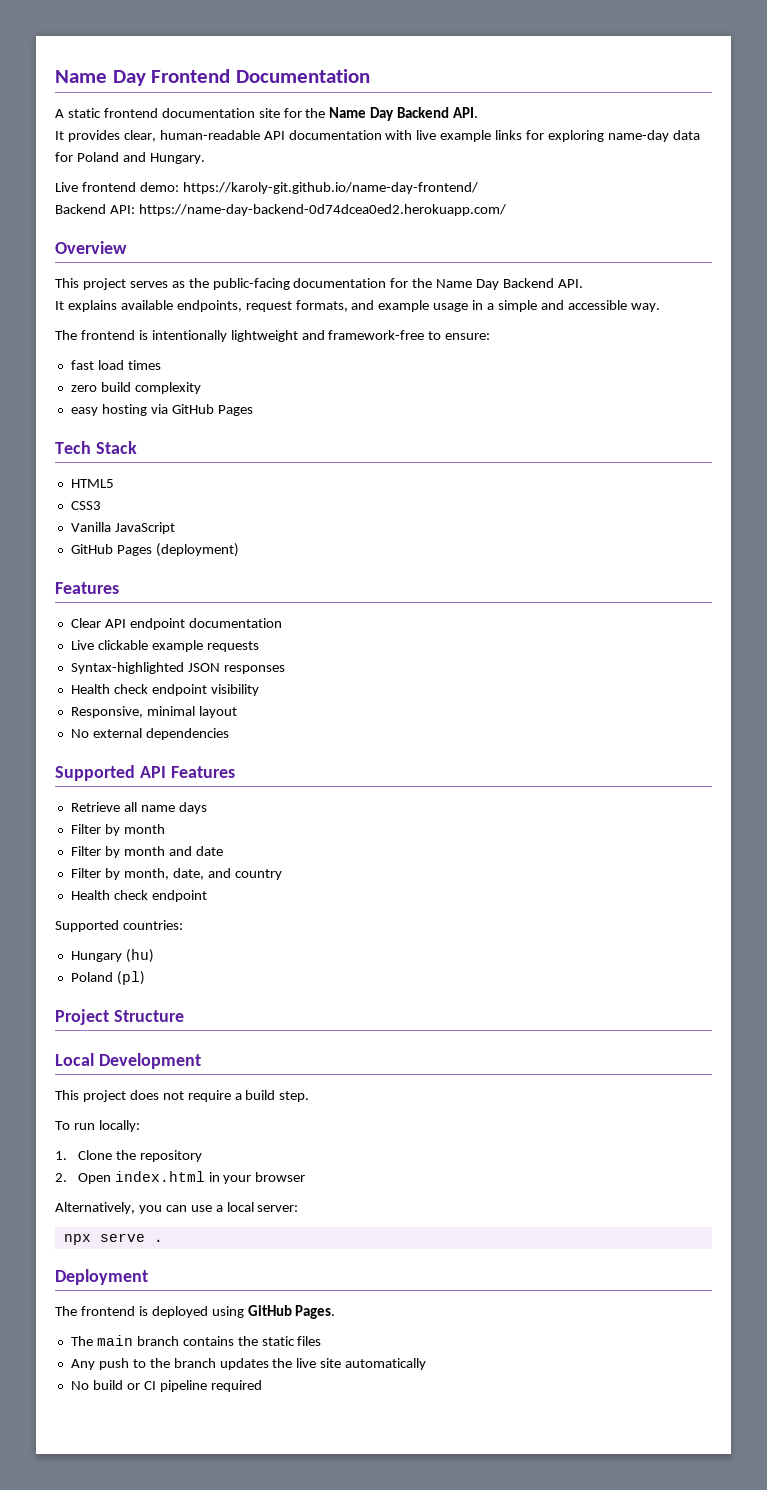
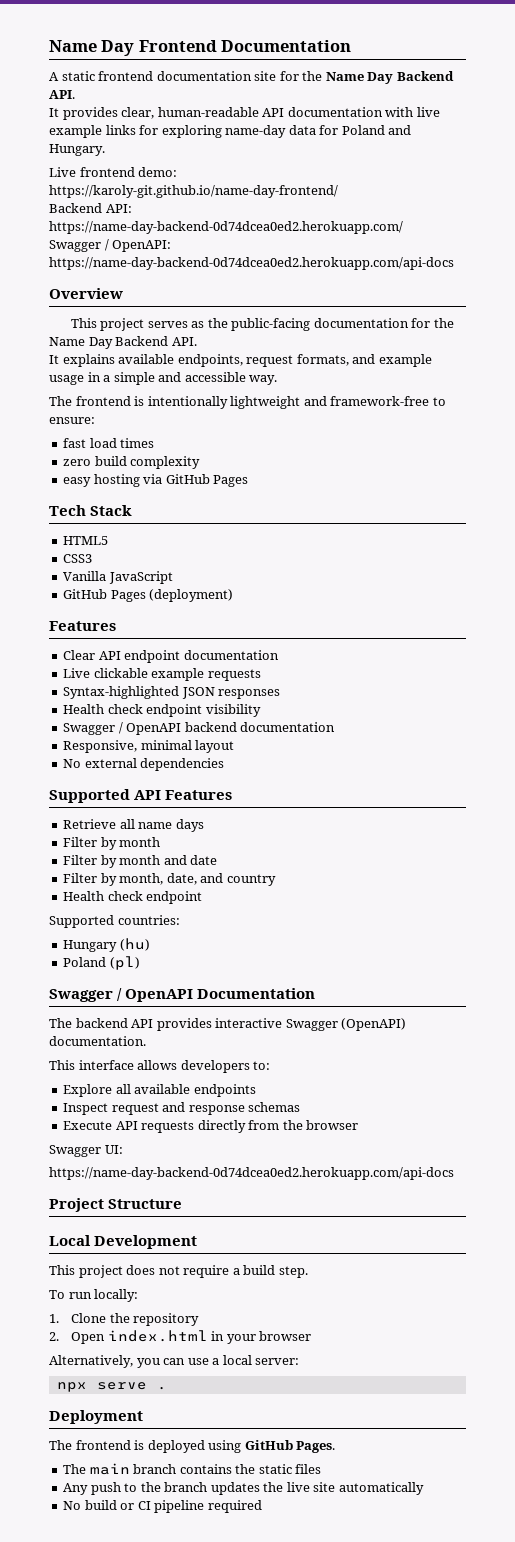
(506, 210) none -> [49,239,172,252] [49,257,454,270] // Swagger / OpenAPI: https://name-day-backend-0d74dcea0ed2.herokuapp.com/api-docs
(259, 690) none -> [63,722,336,735] // Swagger / OpenAPI backend documentation
(145, 978) none -> [49,988,316,1002] [49,1018,407,1031] [49,1036,146,1046] [49,1060,271,1073] [63,1084,256,1097] [63,1102,301,1115] [63,1120,359,1133] [49,1145,123,1157] [49,1167,454,1180] // Swagger / OpenAPI Documentation // The backend API provides interactive Swagger (OpenAPI) documentation. // This interface allows developers to: // Explore all available endpoints // Inspect request and response schemas // Execute API requests directly from the browser // Swagger UI: // https://name-day-backend-0d74dcea0ed2.herokuapp.com/api-docs

